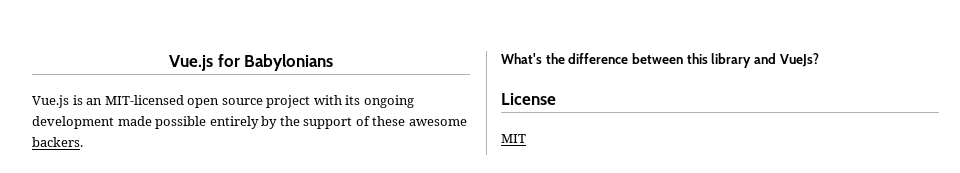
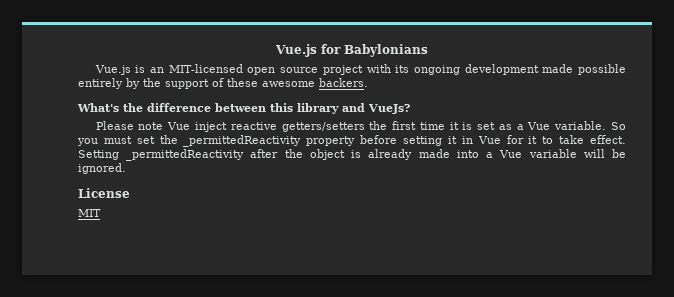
(819, 60) none -> [95,121,626,132] [77,135,627,147] [78,149,626,161] [78,163,126,174] // Please note Vue inject reactive getters/setters the first time it is set as a Vue variable. So you must set the _permittedReactivity property before setting it in Vue for it to take effect. Setting _permittedReactivity after the object is already made into a Vue variable will be ignored.

